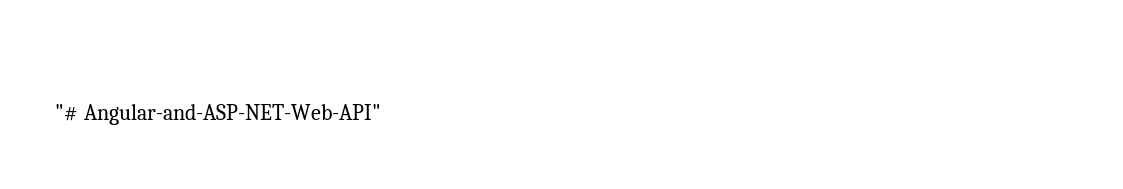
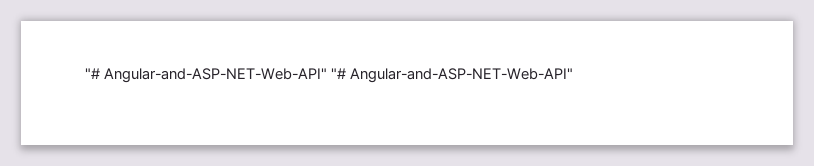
[55,104,381,125] "# Angular-and-ASP-NET-Web-API" -> [85,68,574,83] "# Angular-and-ASP-NET-Web-API" "# Angular-and-ASP-NET-Web-API"

